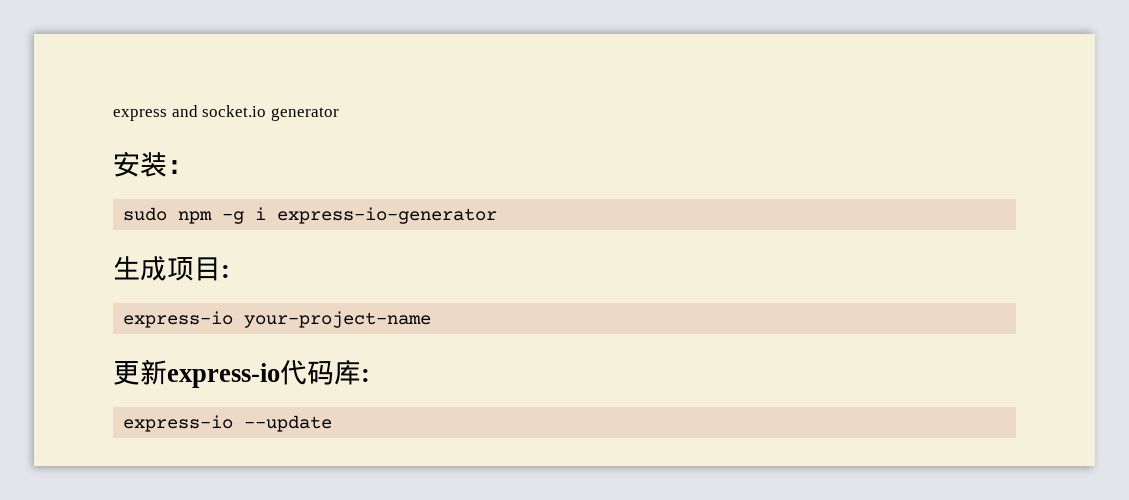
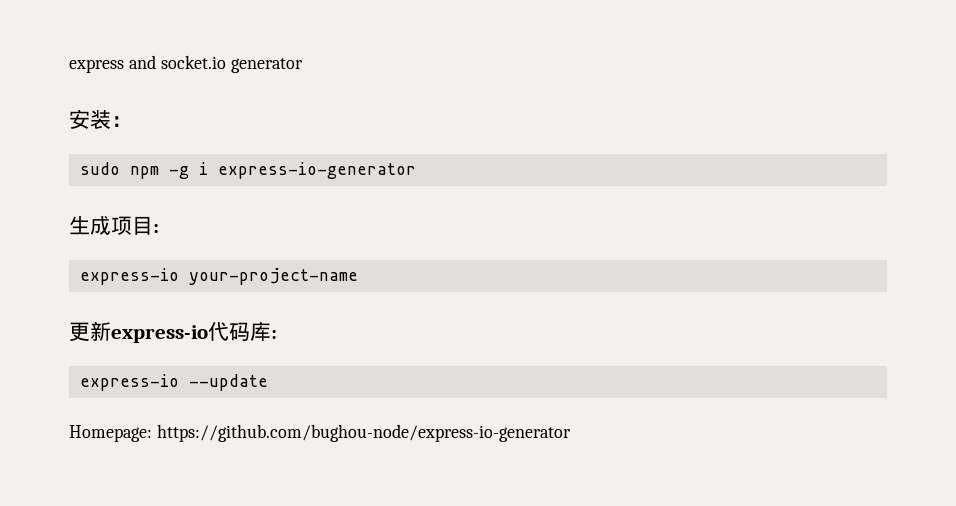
(333, 423) none -> [69,424,571,442] // Homepage: https://github.com/bughou-node/express-io-generator

